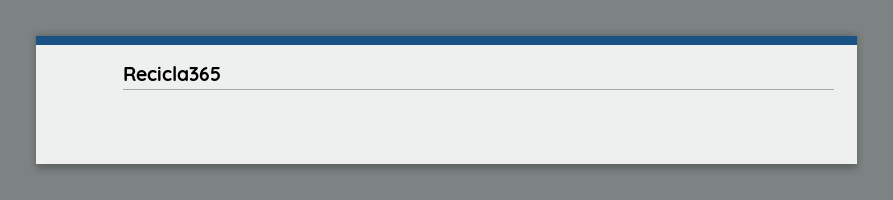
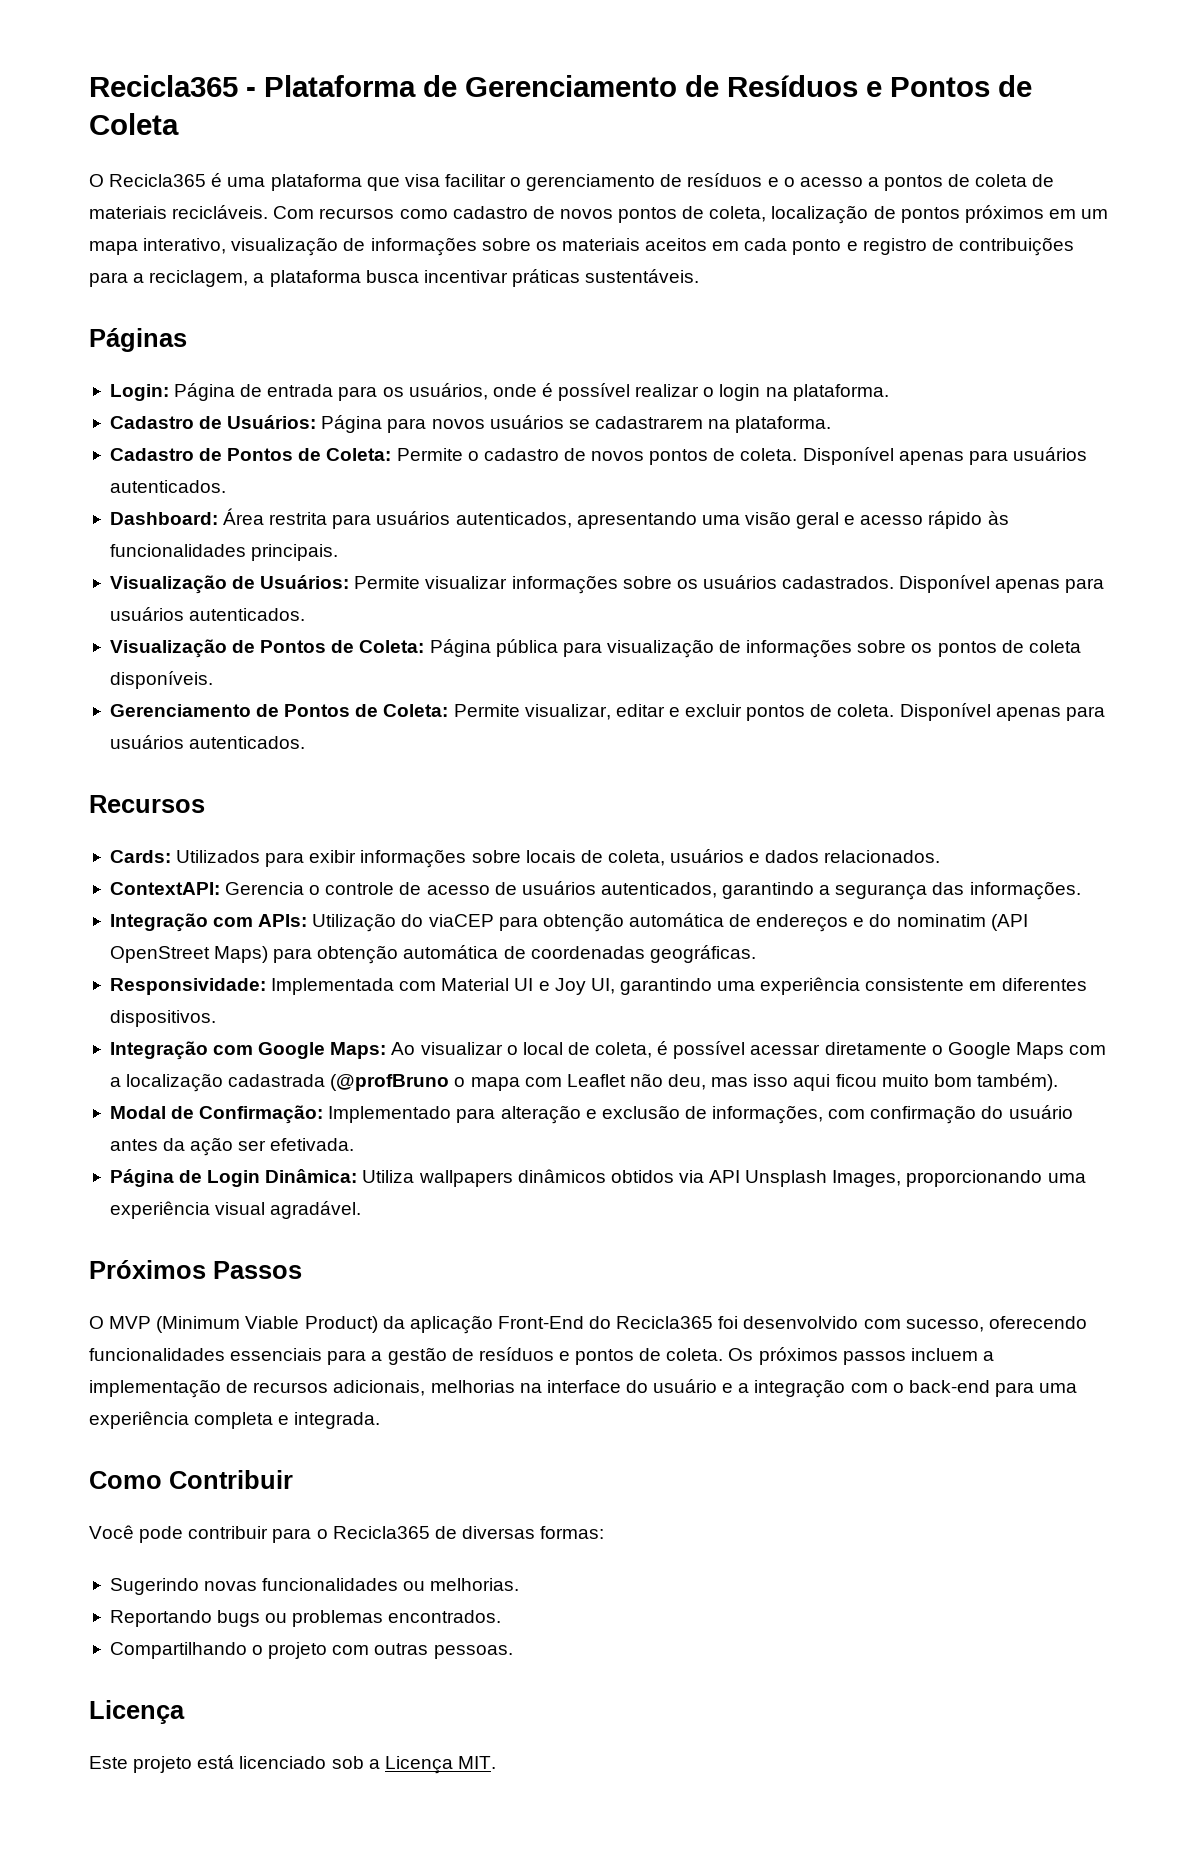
[123,66,221,81] Recicla365 -> [89,75,1032,97] [89,113,179,135] [89,173,1055,191] [89,205,1109,224] [89,237,1074,256] [89,269,700,287] [89,328,187,352] [109,383,889,401] [109,415,832,433] [109,447,1087,465] [109,480,226,493] [109,508,1009,529] [109,544,339,561] [109,575,1105,594] [109,607,306,621] [109,639,1081,658] [109,671,213,689] [109,703,1105,721] [109,735,306,749] [89,795,205,813] [109,849,941,868] [109,881,1081,900] [109,913,1028,932] [109,945,756,964] [109,977,1087,995] [109,1010,216,1027] [109,1041,1107,1060] [109,1073,1058,1092] [109,1105,1073,1124] [109,1137,355,1156] [109,1169,1086,1187] [109,1201,362,1219] [89,1260,302,1279] [89,1315,1087,1334] [89,1347,994,1365] [89,1379,1078,1398] [89,1411,381,1429] [89,1470,293,1489] [89,1525,605,1543] [109,1578,520,1595] [109,1610,502,1627] [109,1642,513,1659] [89,1700,185,1724] [89,1755,496,1774] Recicla365 - Plataforma de Gerenciamento de Resíduos e Pontos de Coleta // O Recicla365 é uma plataforma que visa facilitar o gerenciamento de resíduos e o acesso a pontos de coleta de materiais recicláveis. Com recursos como cadastro de novos pontos de coleta, localização de pontos próximos em um mapa interativo, visualização de informações sobre os materiais aceitos em cada ponto e registro de contribuições para a reciclagem, a plataforma busca incentivar práticas sustentáveis. // Páginas // Login: Página de entrada para os usuários, onde é possível realizar o login na plataforma. // Cadastro de Usuários: Página para novos usuários se cadastrarem na plataforma. // Cadastro de Pontos de Coleta: Permite o cadastro de novos pontos de coleta. Disponível apenas para usuários autenticados. // Dashboard: Área restrita para usuários autenticados, apresentando uma visão geral e acesso rápido às funcionalidades principais. // Visualização de Usuários: Permite visualizar informações sobre os usuários cadastrados. Disponível apenas para usuários autenticados. // Visualização de Pontos de Coleta: Página pública para visualização de informações sobre os pontos de coleta disponíveis. // Gerenciamento de Pontos de Coleta: Permite visualizar, editar e excluir pontos de coleta. Disponível apenas para usuários autenticados. // Recursos // Cards: Utilizados para exibir informações sobre locais de coleta, usuários e dados relacionados. // ContextAPI: Gerencia o controle de acesso de usuários autenticados, garantindo a segurança das informações. // Integração com APIs: Utilização do viaCEP para obtenção automática de endereços e do nominatim (API OpenStreet Maps) para obtenção automática de coordenadas geográficas. // Responsividade: Implementada com Material UI e Joy UI, garantindo uma experiência consistente em diferentes dispositivos. // Integração com Google Maps: Ao visualizar o local de coleta, é possível acessar diretamente o Google Maps com a localização cadastrada (@profBruno o mapa com Leaflet não deu, mas isso aqui ficou muito bom também). // Modal de Confirmação: Implementado para alteração e exclusão de informações, com confirmação do usuário antes da ação ser efetivada. // Página de Login Dinâmica: Utiliza wallpapers dinâmicos obtidos via API Unsplash Images, proporcionando uma experiência visual agradável. // Próximos Passos // O MVP (Minimum Viable Product) da aplicação Front-End do Recicla365 foi desenvolvido com sucesso, oferecendo funcionalidades essenciais para a gestão de resíduos e pontos de coleta. Os próximos passos incluem a implementação de recursos adicionais, melhorias na interface do usuário e a integração com o back-end para uma experiência completa e integrada. // Como Contribuir // Você pode contribuir para o Recicla365 de diversas formas: // Sugerindo novas funcionalidades ou melhorias. // Reportando bugs ou problemas encontrados. // Compartilhando o projeto com outras pessoas. // Licença // Este projeto está licenciado sob a Licença MIT.

